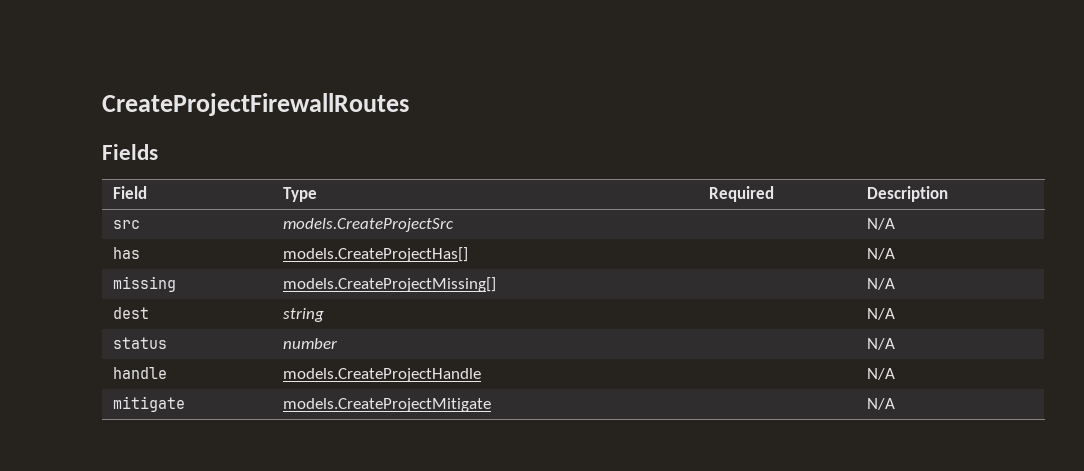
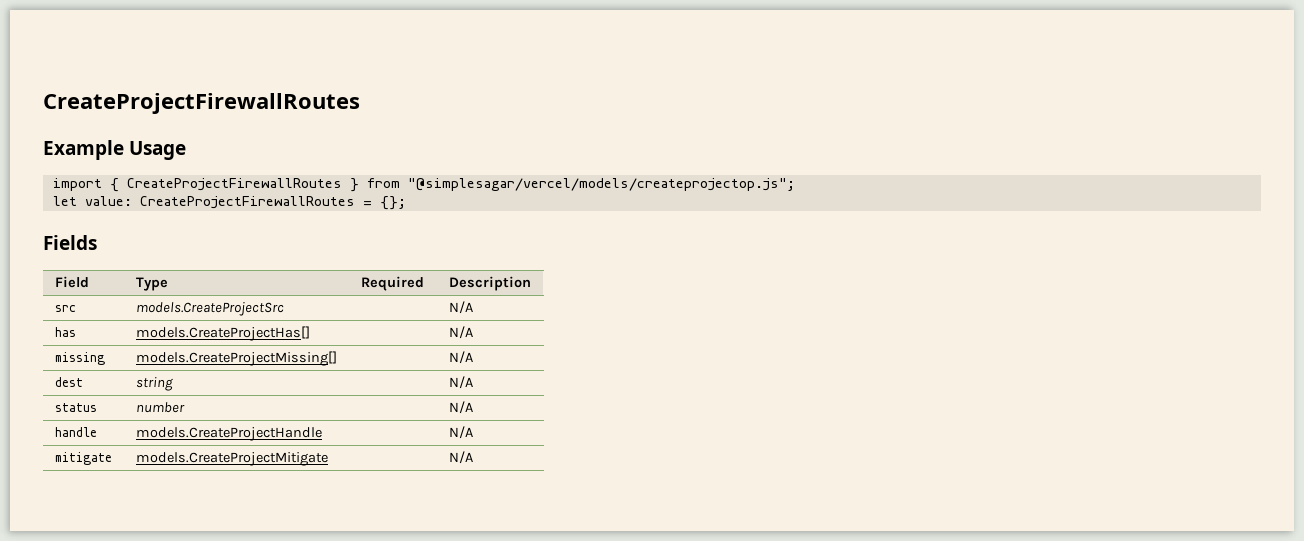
[102,93,409,116] CreateProjectFirewallRoutes -> [43,93,360,114] [43,140,187,160] [52,178,795,192] [52,196,406,210] CreateProjectFirewallRoutes // Example Usage // import { CreateProjectFirewallRoutes } from "@simplesagar/vercel/models/createprojectop.js"; // let value: CreateProjectFirewallRoutes = {};

